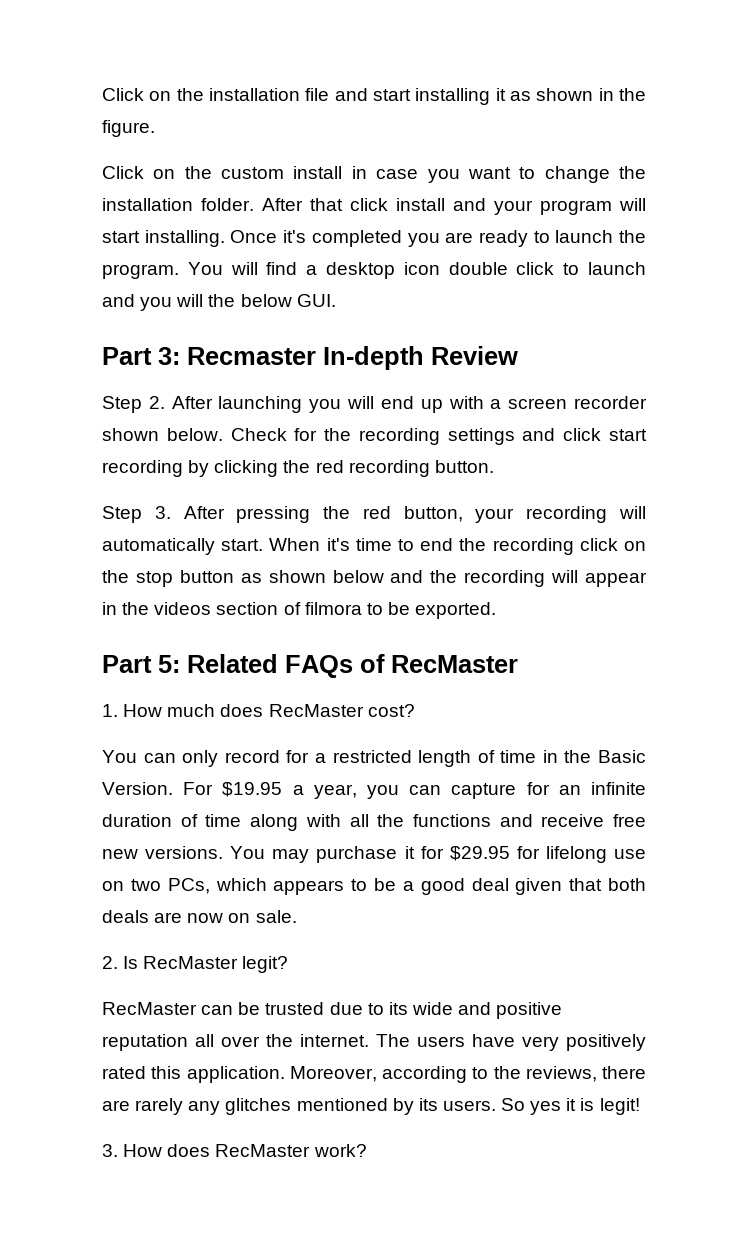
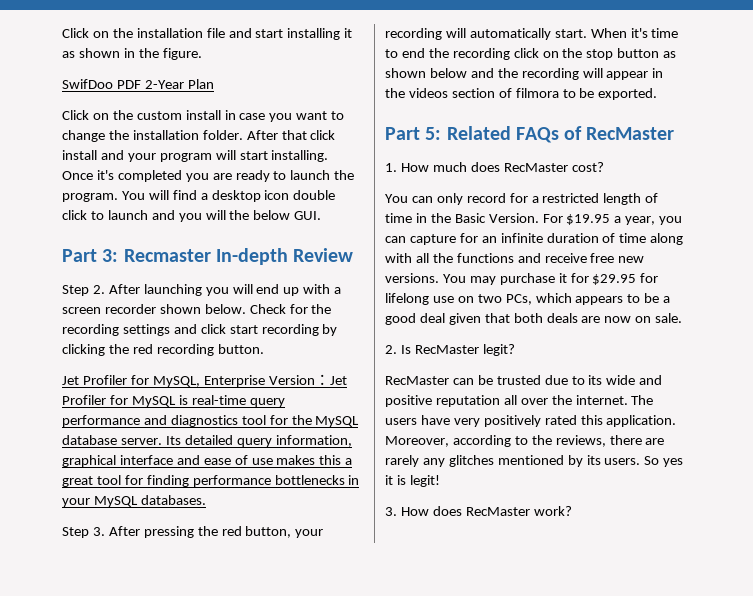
(155, 128) none -> [62,79,214,89] // SwifDoo PDF 2-Year Plan
(494, 466) none -> [62,374,347,387] [62,395,285,407] [62,415,360,427] [62,435,352,447] [62,455,353,467] [62,475,360,487] [62,495,206,507] // Jet Profiler for MySQL, Enterprise Version：Jet Profiler for MySQL is real-time query performance and diagnostics tool for the MySQL database server. Its detailed query information, graphical interface and ease of use makes this a great tool for finding performance bottlenecks in your MySQL databases.

